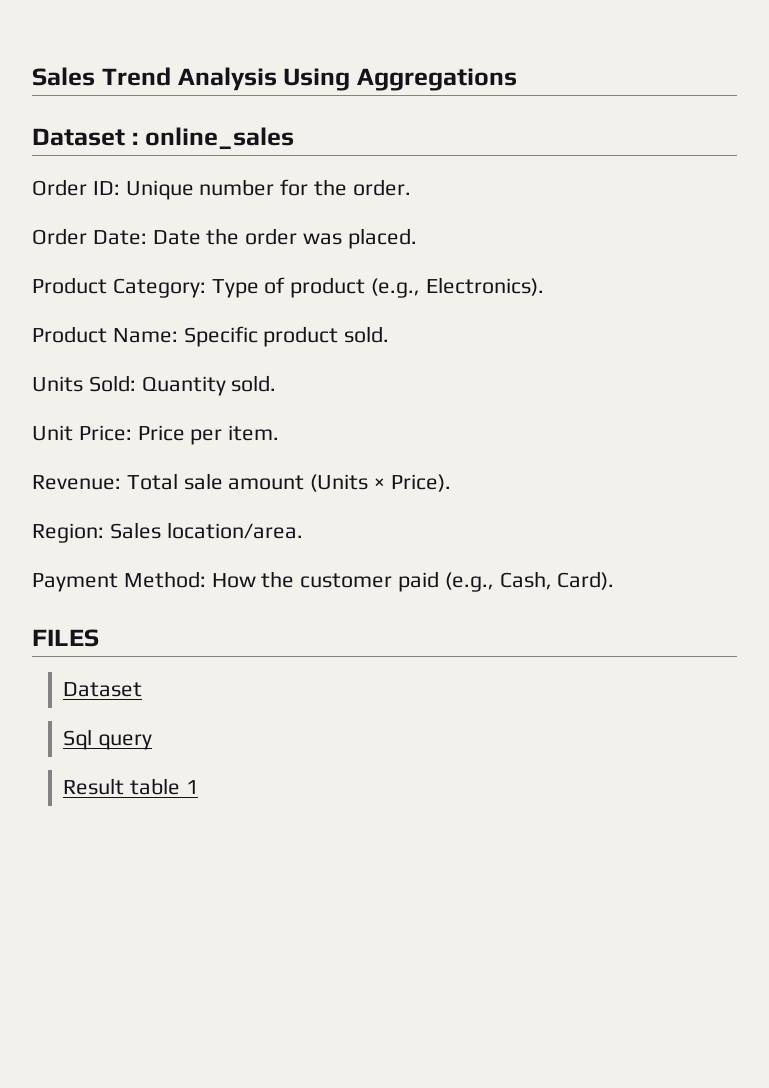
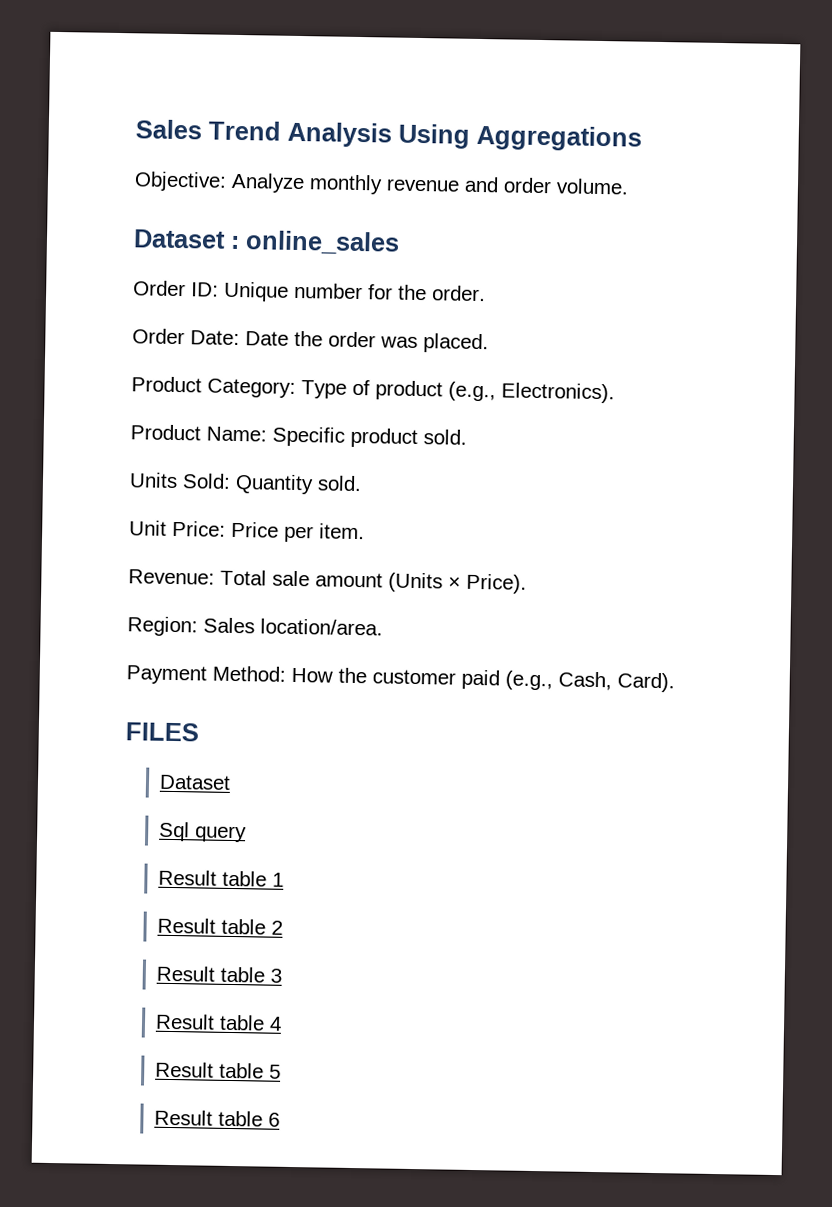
(517, 79) none -> [134,171,629,195] // Objective: Analyze monthly revenue and order volume.
(198, 787) none -> [156,917,283,935] [155,965,282,983] [154,1013,282,1031] [154,1061,281,1079] [153,1109,280,1127] // Result table 2 // Result table 3 // Result table 4 // Result table 5 // Result table 6

